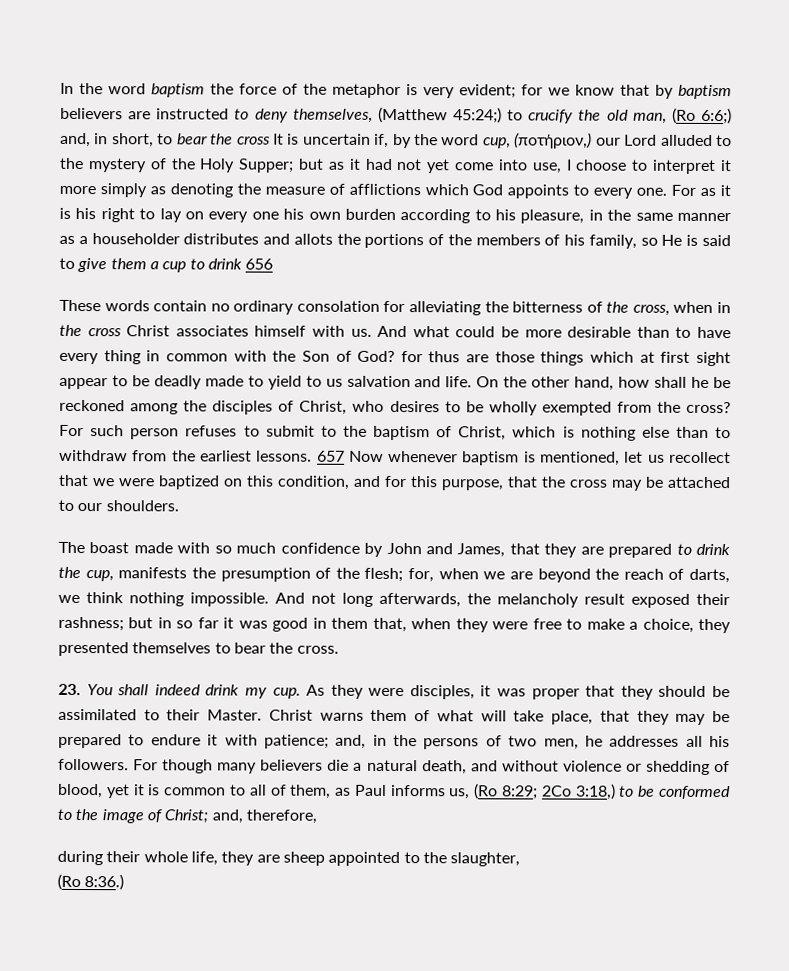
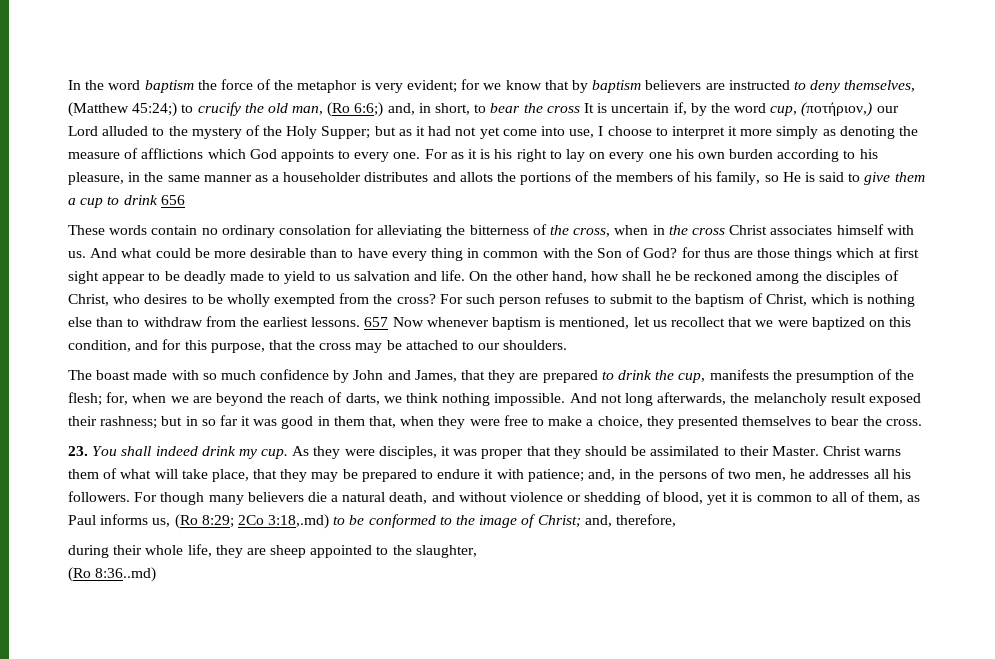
[575,783,616,800] 3:18,) -> [268,514,330,529] 3:18,.md)
[84,874,125,891] 8:36.) -> [95,567,157,582] 8:36..md)

